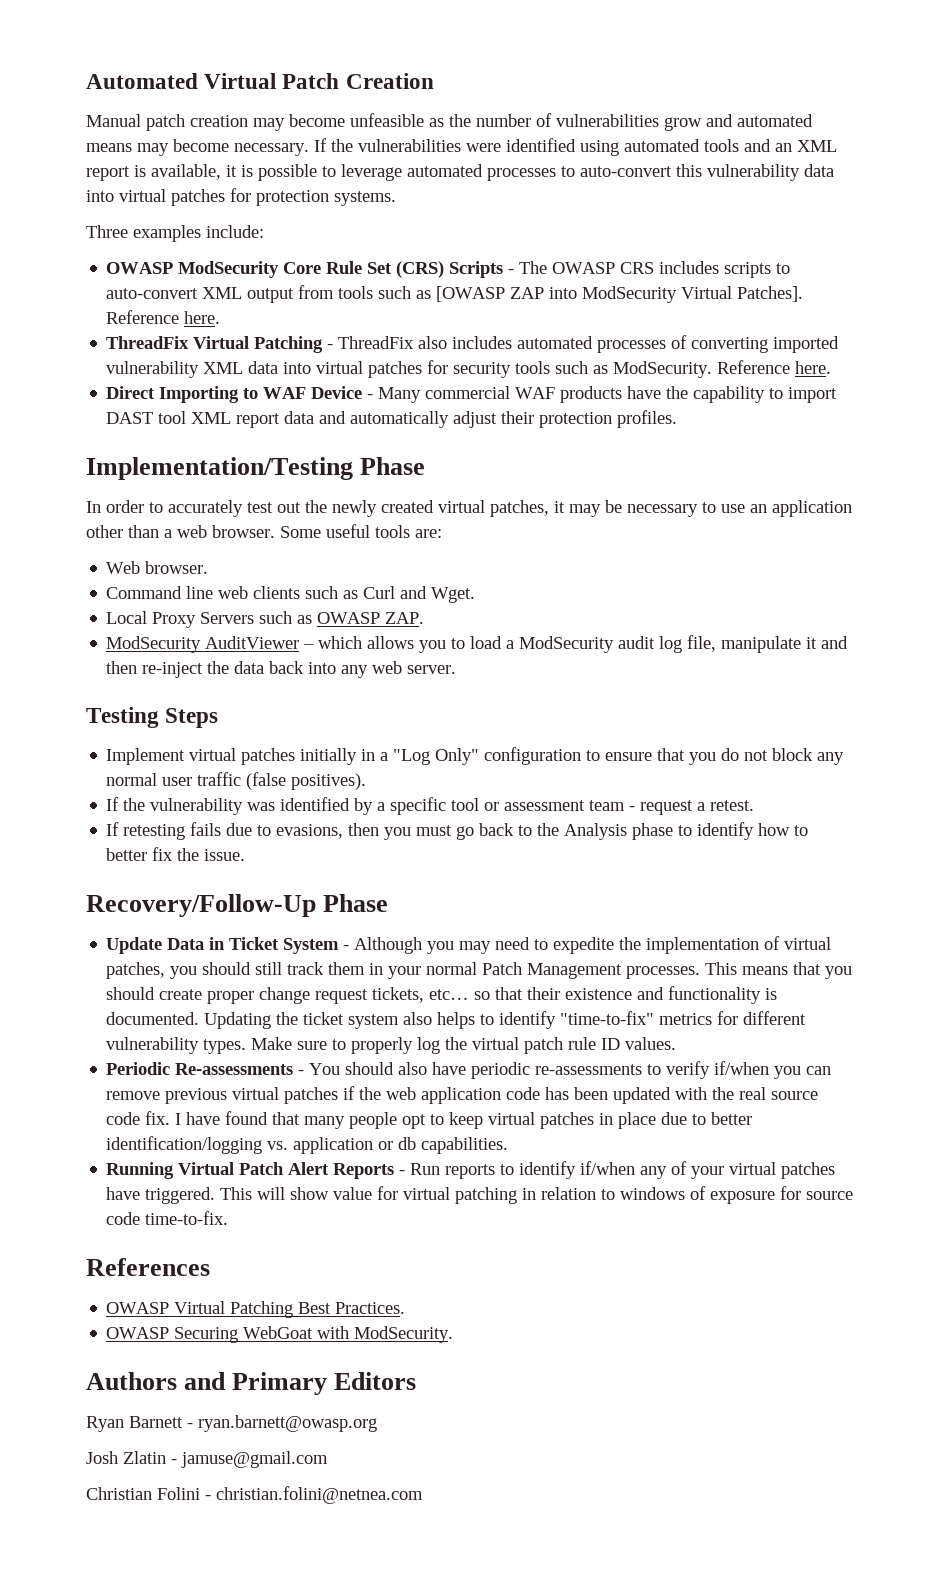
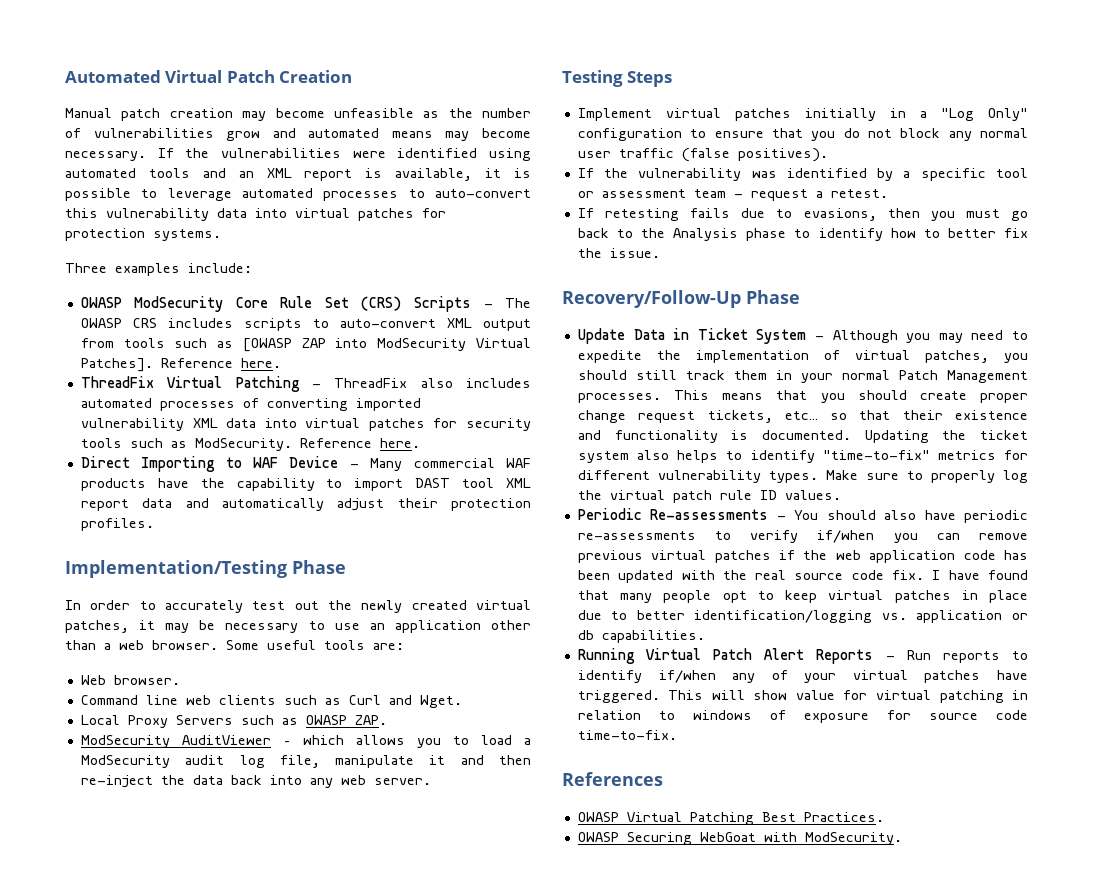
[86,1372,417,1395] [86,1415,377,1432] [86,1451,328,1468] [86,1486,423,1504] // Authors and Primary Editors // Ryan Barnett - ryan.barnett@owasp.org // Josh Zlatin - jamuse@gmail.com // Christian Folini - christian.folini@netnea.com -> (902, 838) none

